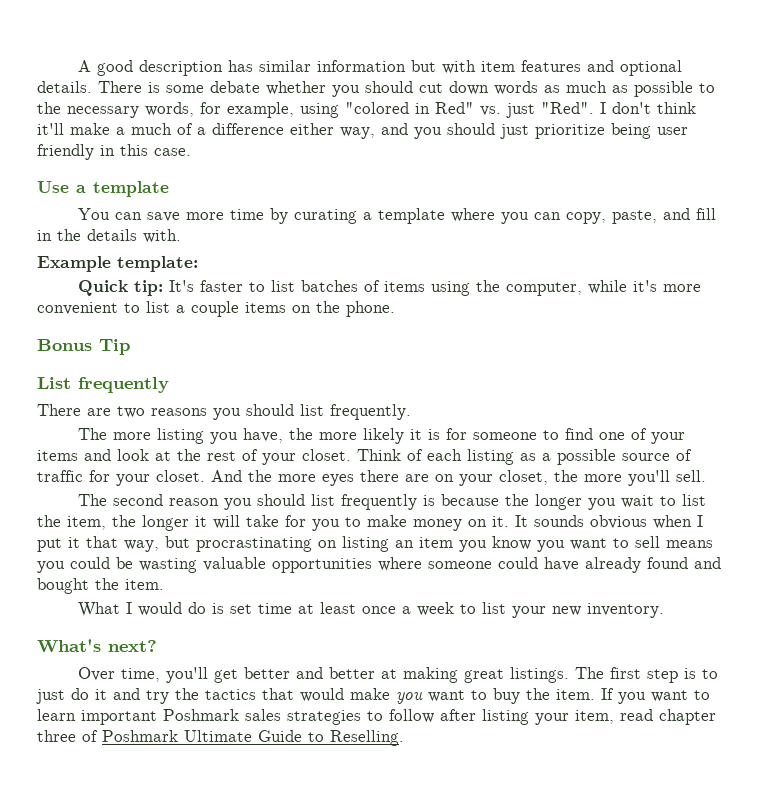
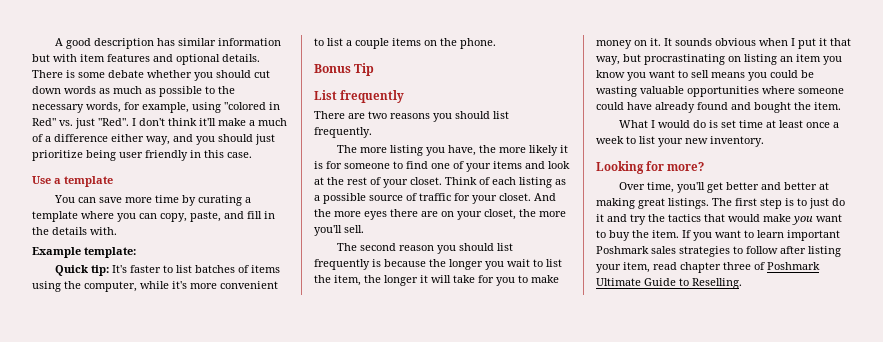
[37,639,157,653] What's next? -> [596,161,705,174] Looking for more?

